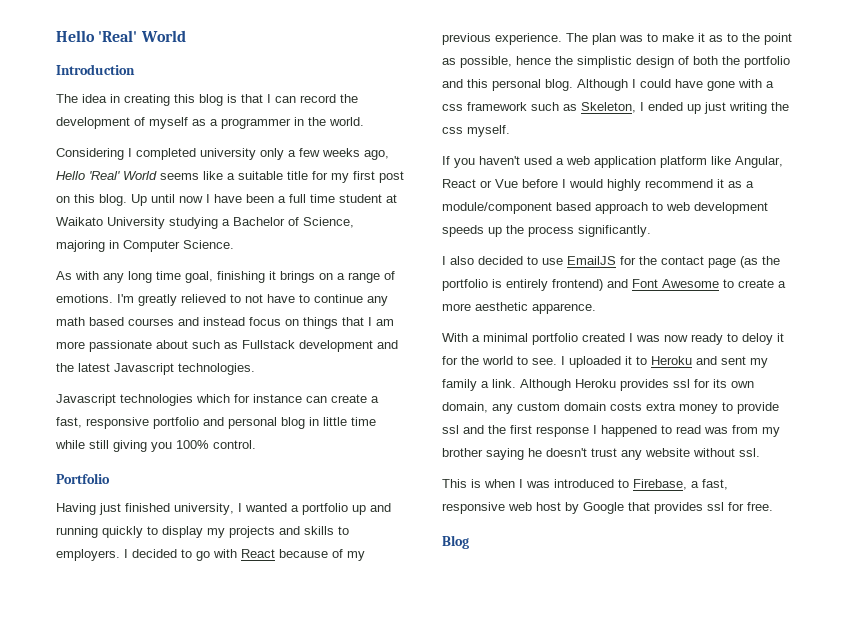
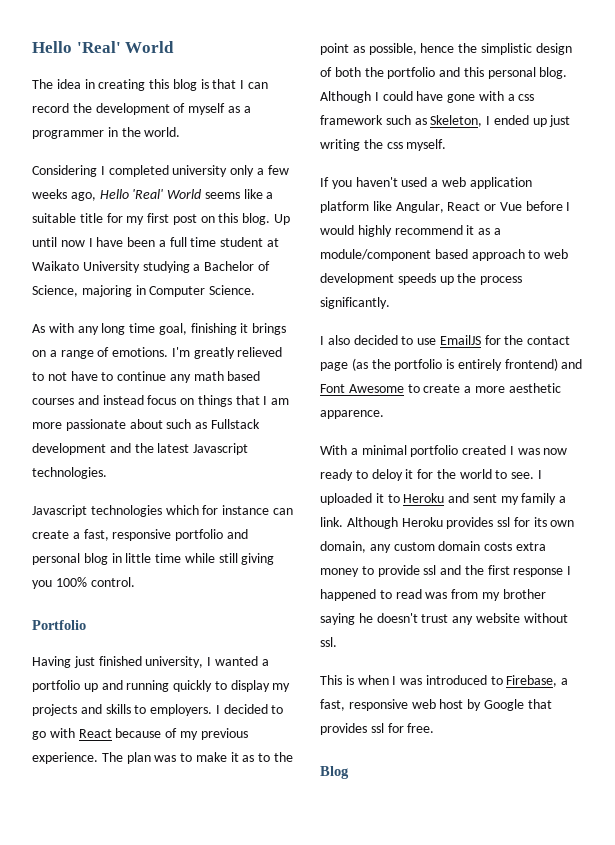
[56,30,186,42] [56,64,135,75] Hello 'Real' World // Introduction -> [32,41,175,53] Hello 'Real' World

